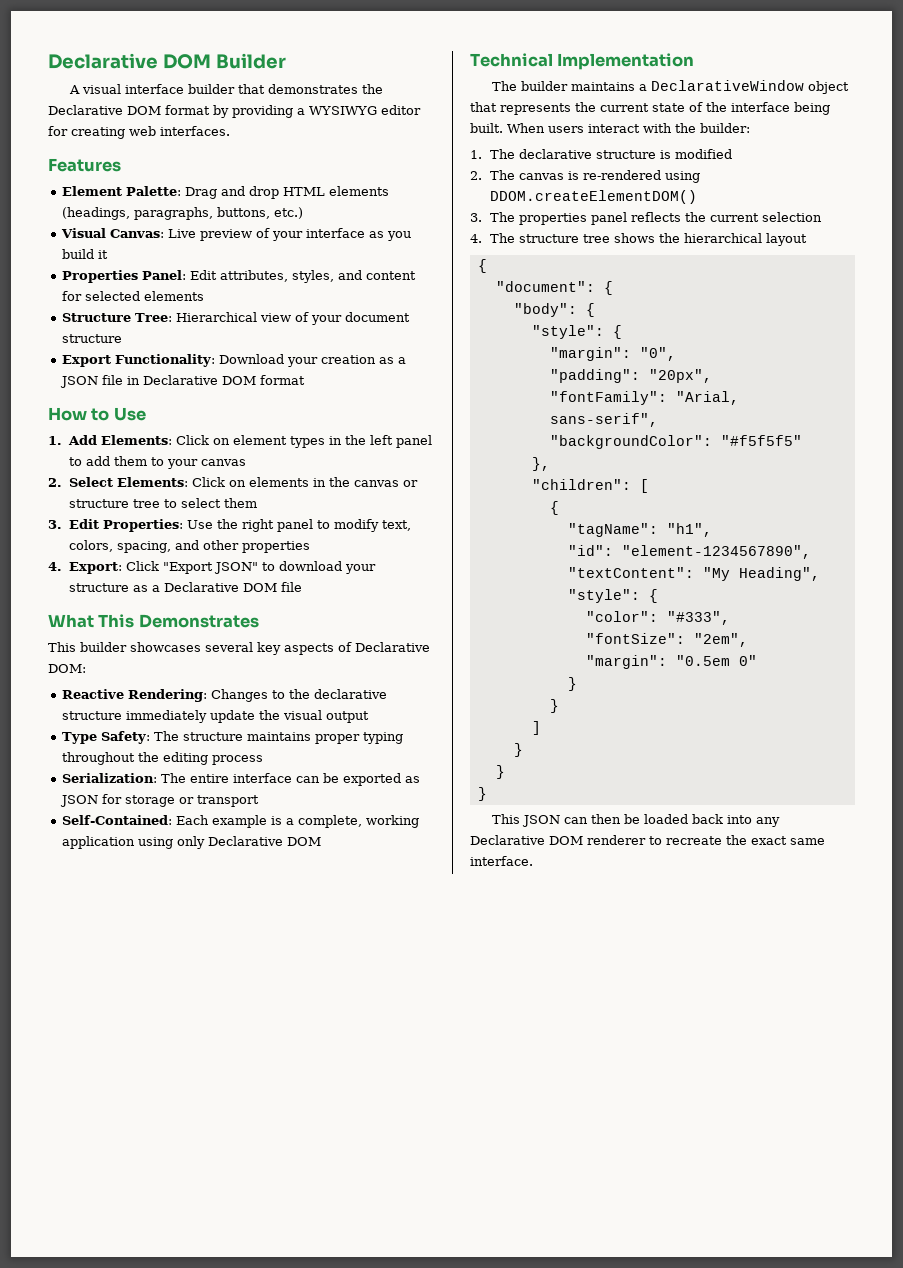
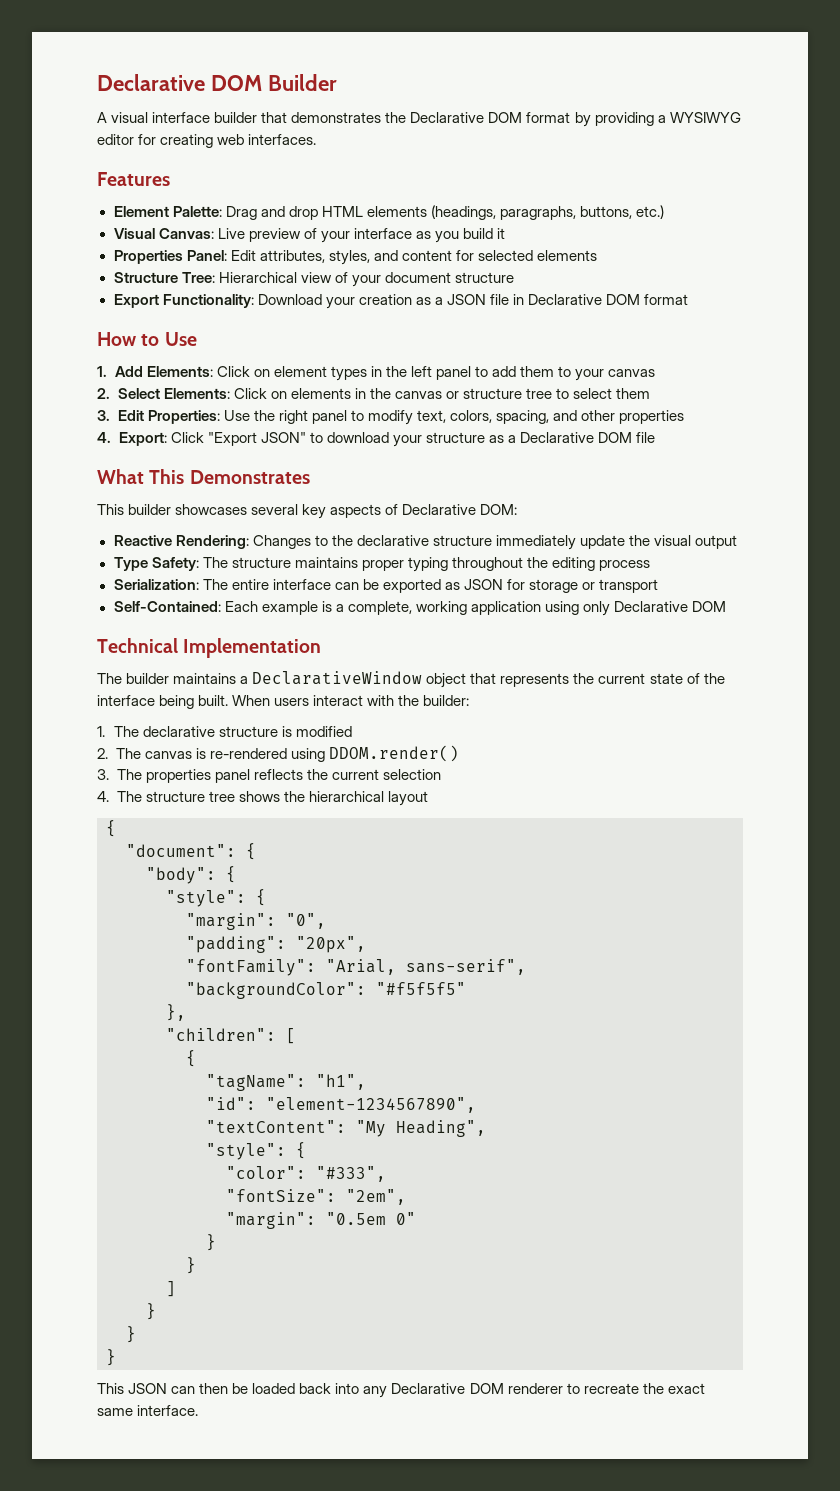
[489,190,697,204] DDOM.createElementDOM() -> [328,745,459,762] DDOM.render()

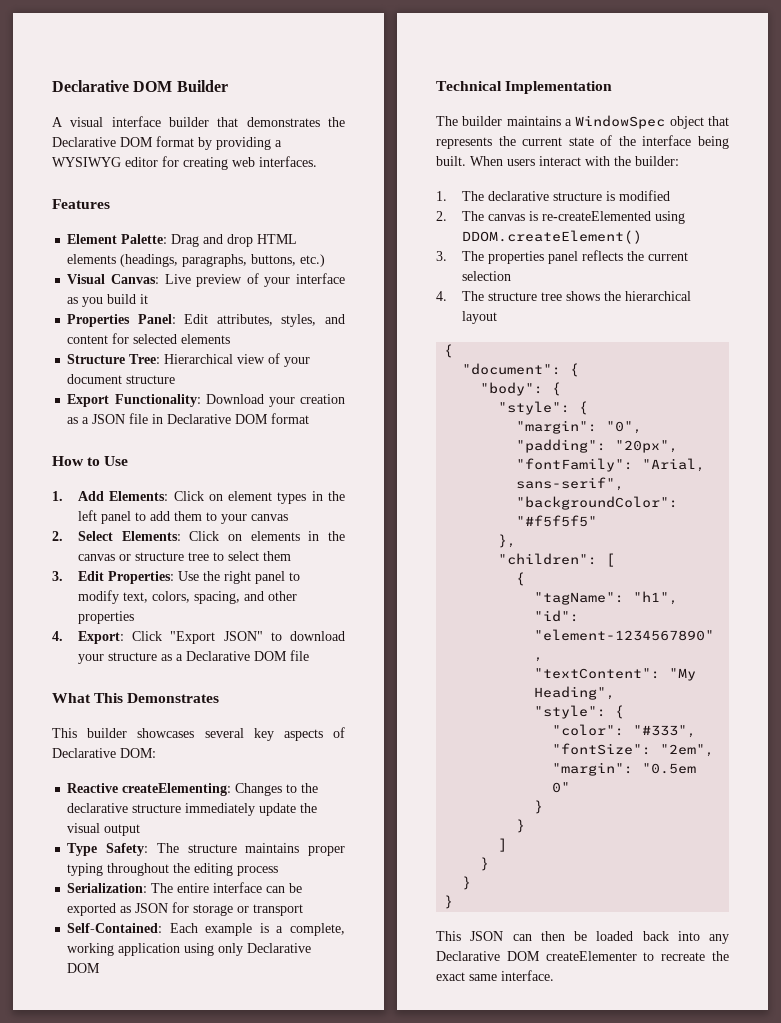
[175,535,249,549] Rendering: -> [122,783,232,796] createElementing:
[252,671,423,685] DeclarativeWindow -> [575,115,666,129] WindowSpec
[209,745,459,762] re-rendered using DDOM.render() -> [542,211,686,224] [462,230,643,244] re-createElemented using DDOM.createElement()
[507,1383,563,1394] renderer -> [545,951,637,961] createElementer

